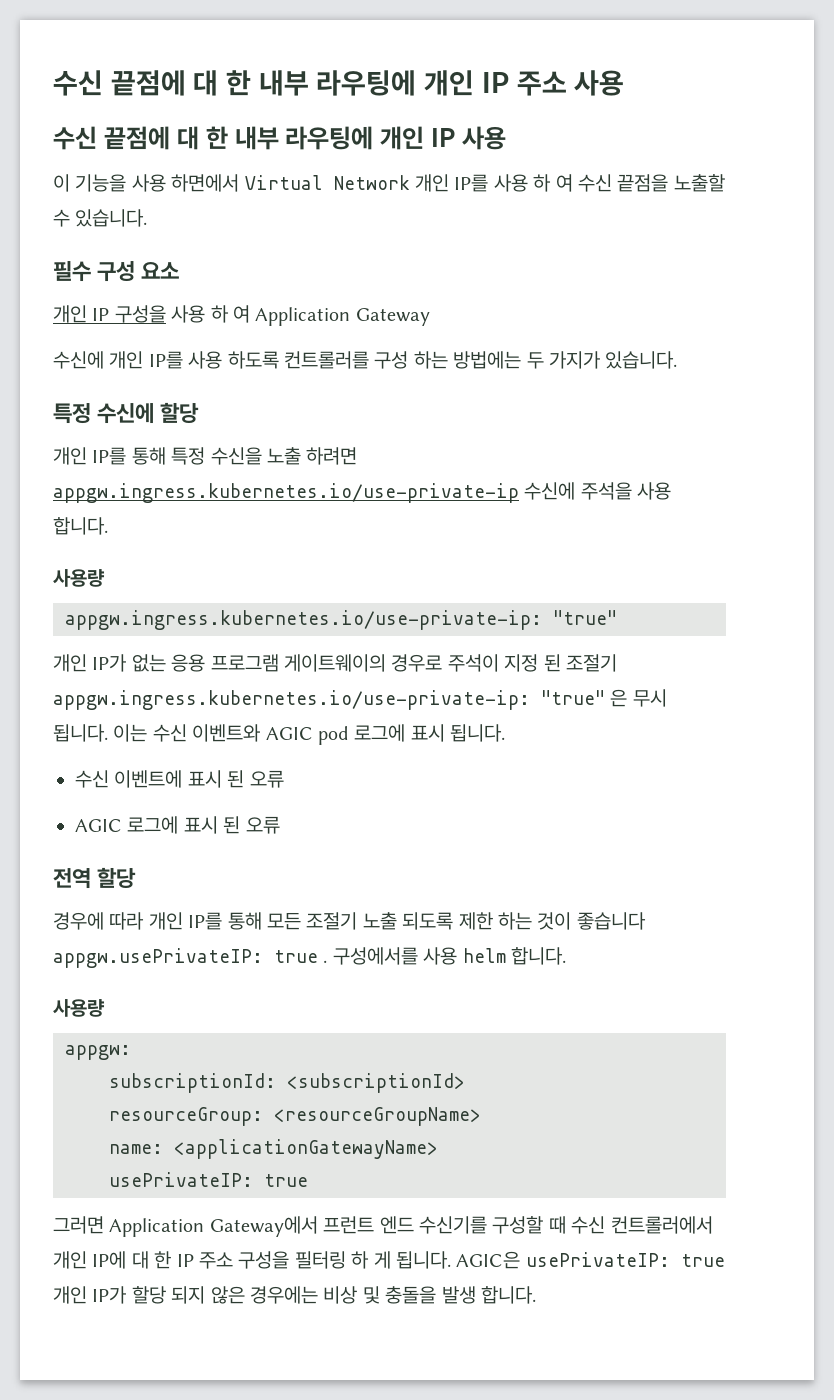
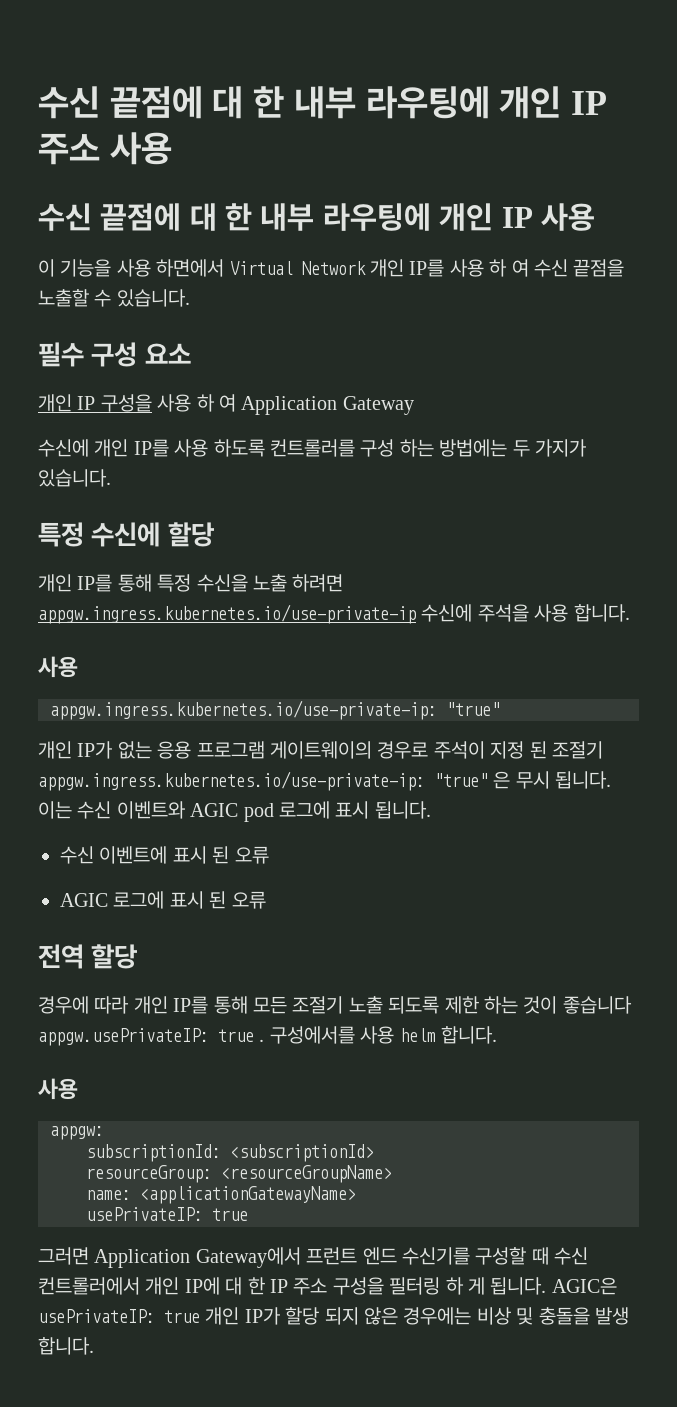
[53,569,105,587] 사용량 -> [38,656,78,678] 사용
[53,999,105,1017] 사용량 -> [38,1078,78,1100] 사용

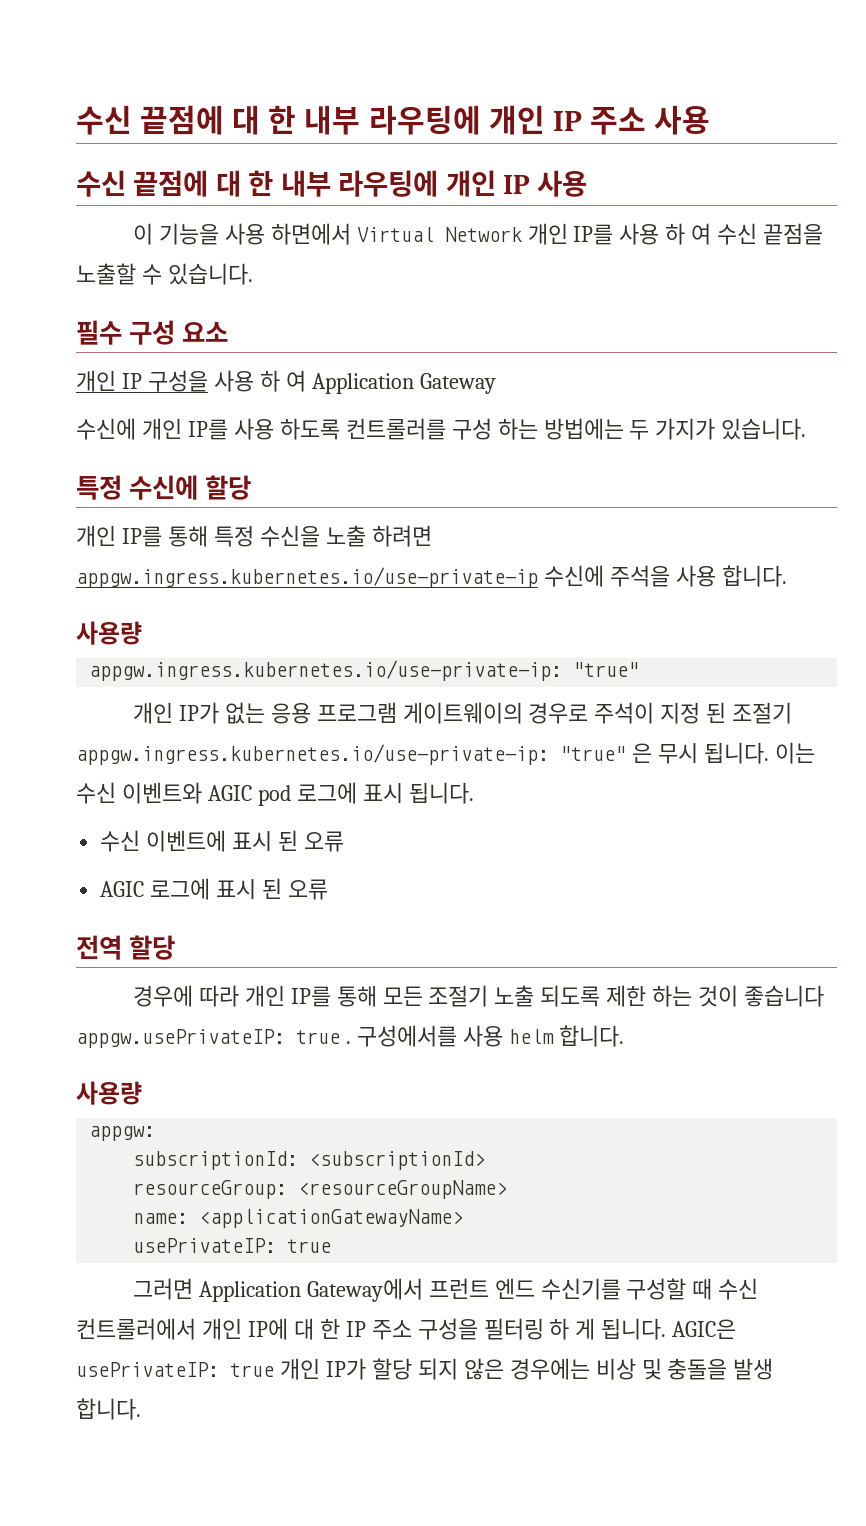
[38,656,78,678] 사용 -> [76,621,142,645] 사용량
[38,1078,78,1100] 사용 -> [76,1081,142,1105] 사용량

